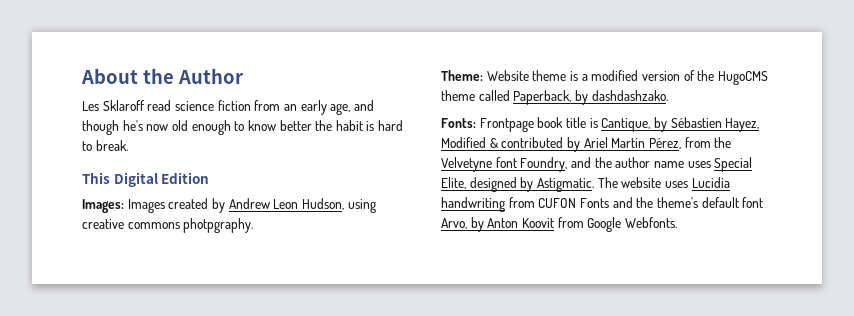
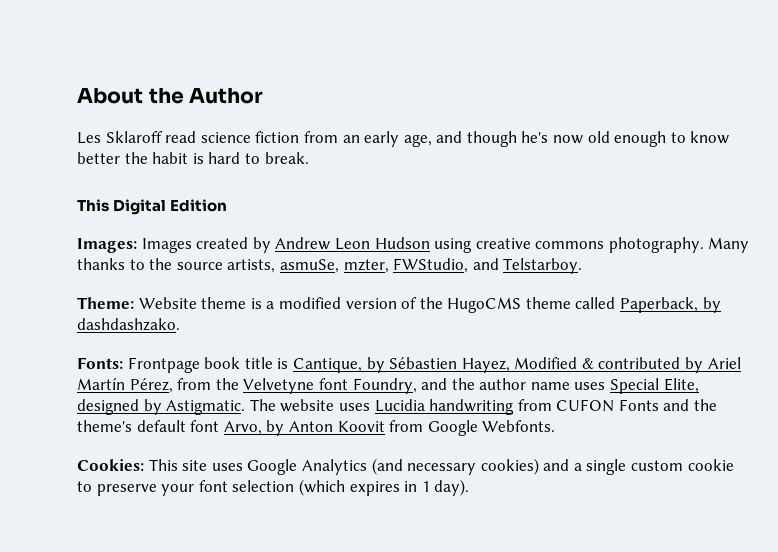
[301,198,344,210] Hudson, -> [374,237,430,249] Hudson
[183,218,254,233] photpgraphy. -> [608,237,750,253] [77,258,583,274] photography. Many thanks to the source artists, asmuSe, mzter, FWStudio, and Telstarboy.
(677, 222) none -> [77,458,734,475] [77,479,470,496] // Cookies: This site uses Google Analytics (and necessary cookies) and a single custom cookie to preserve your font selection (which expires in 1 day).

